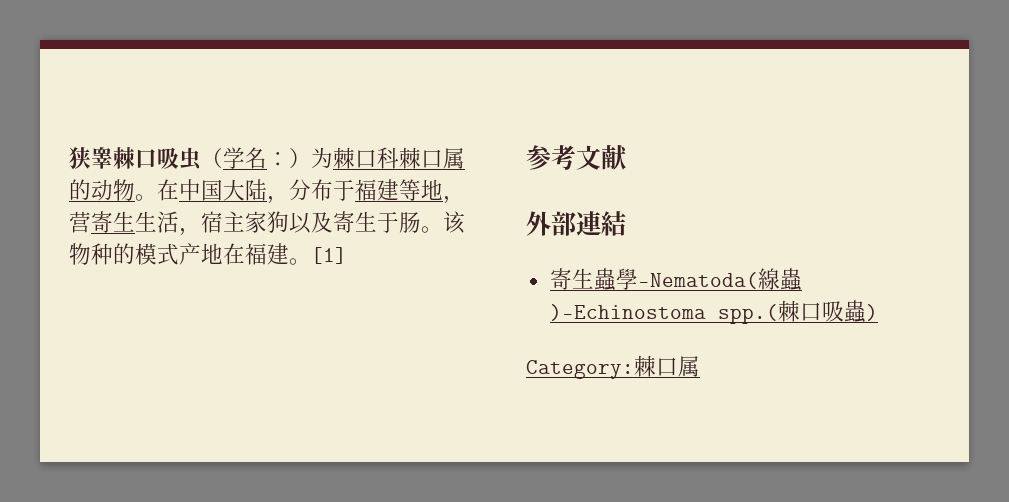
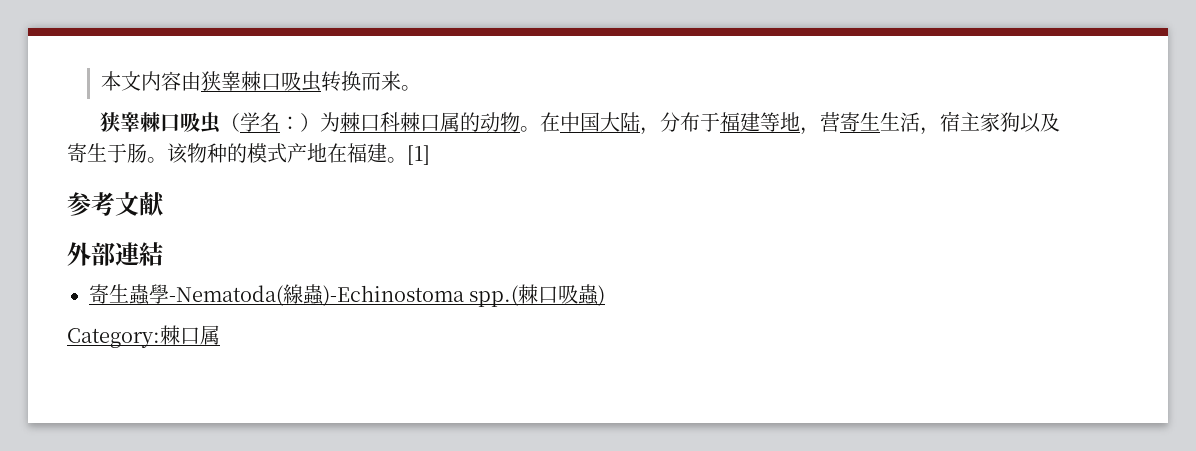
(69, 158) none -> [100,71,421,92] 本文内容由狭睾棘口吸虫转换而来。 //

